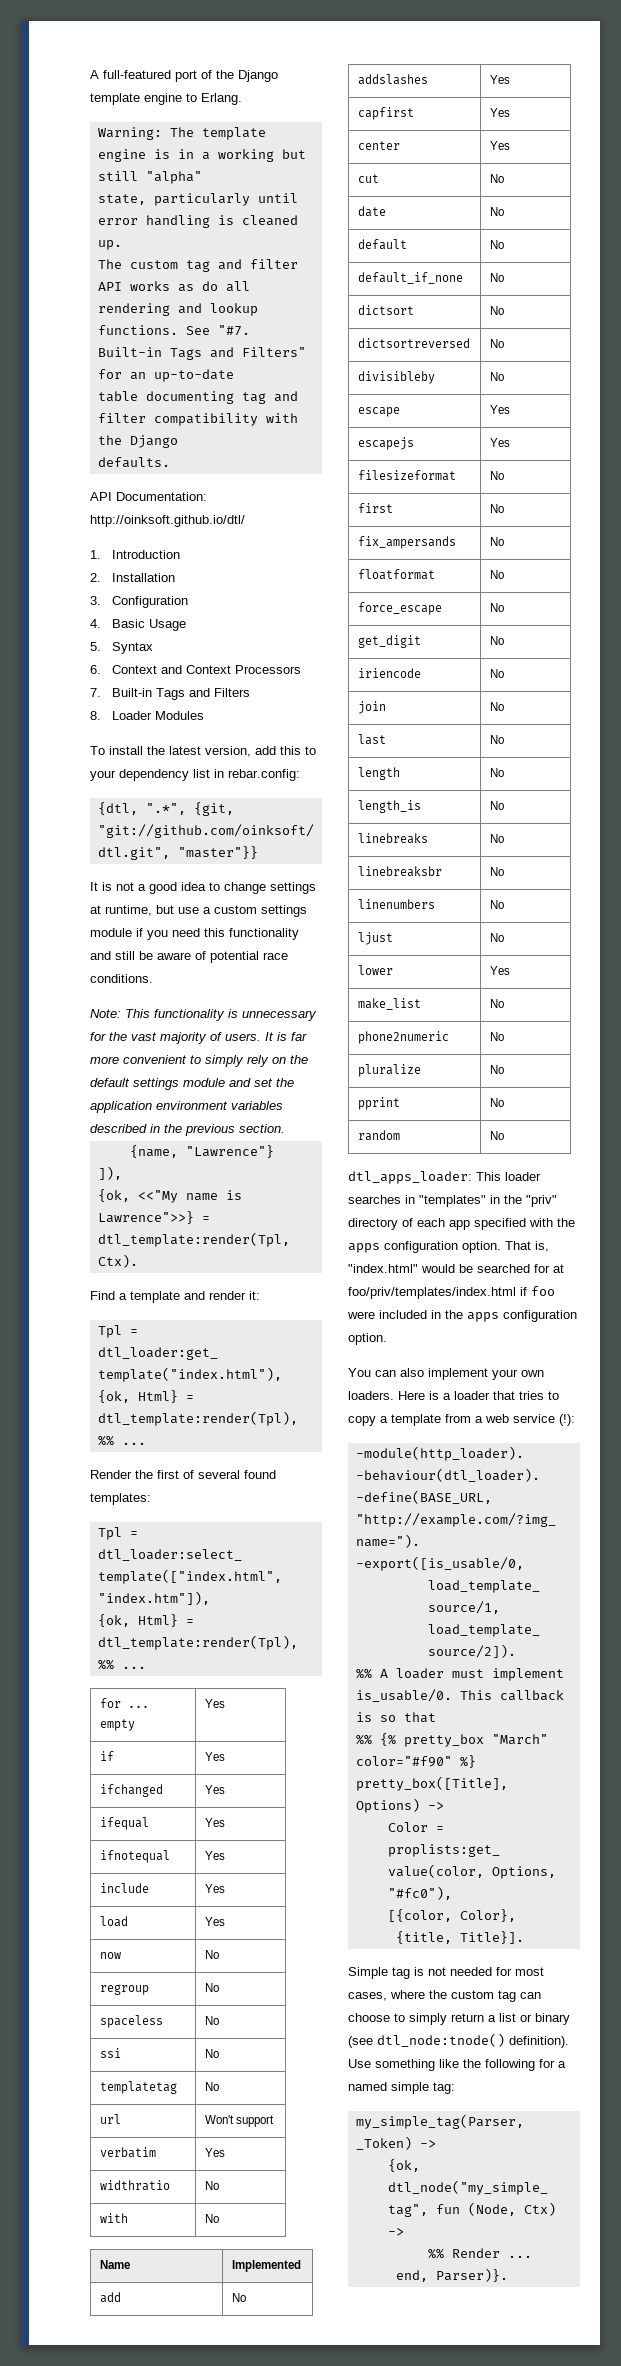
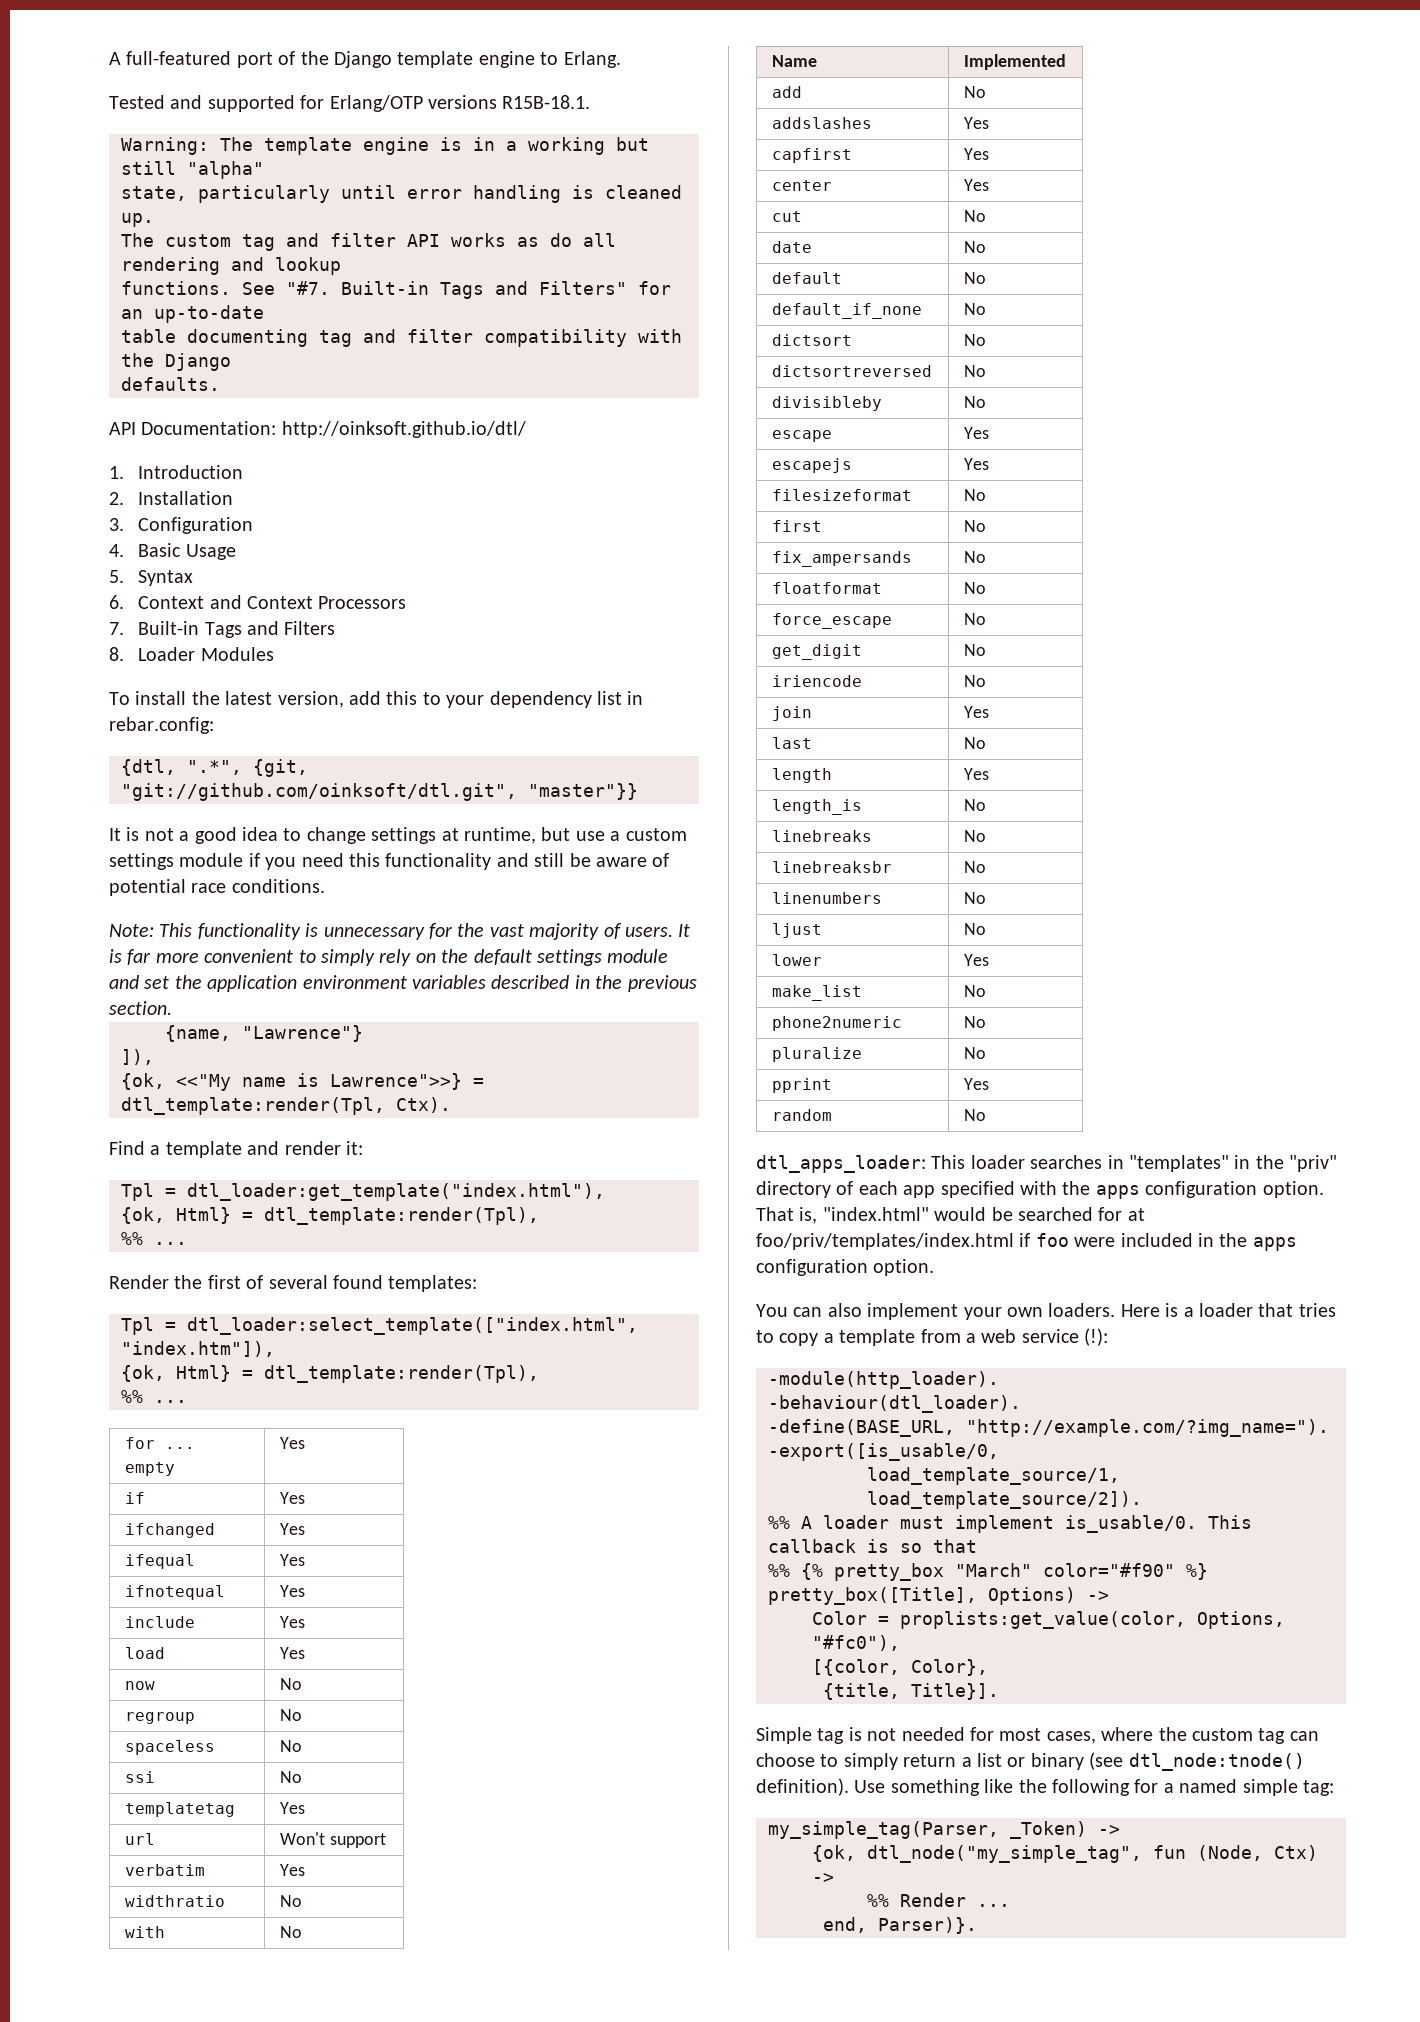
(242, 99) none -> [109,95,591,112] // Tested and supported for Erlang/OTP versions R15B-18.1.
[204,2082,219,2091] No -> [279,1802,305,1814] Yes
[489,702,504,711] No -> [963,706,989,718] Yes
[489,768,504,777] No -> [963,768,989,780] Yes
[489,1098,504,1107] No -> [963,1078,989,1090] Yes

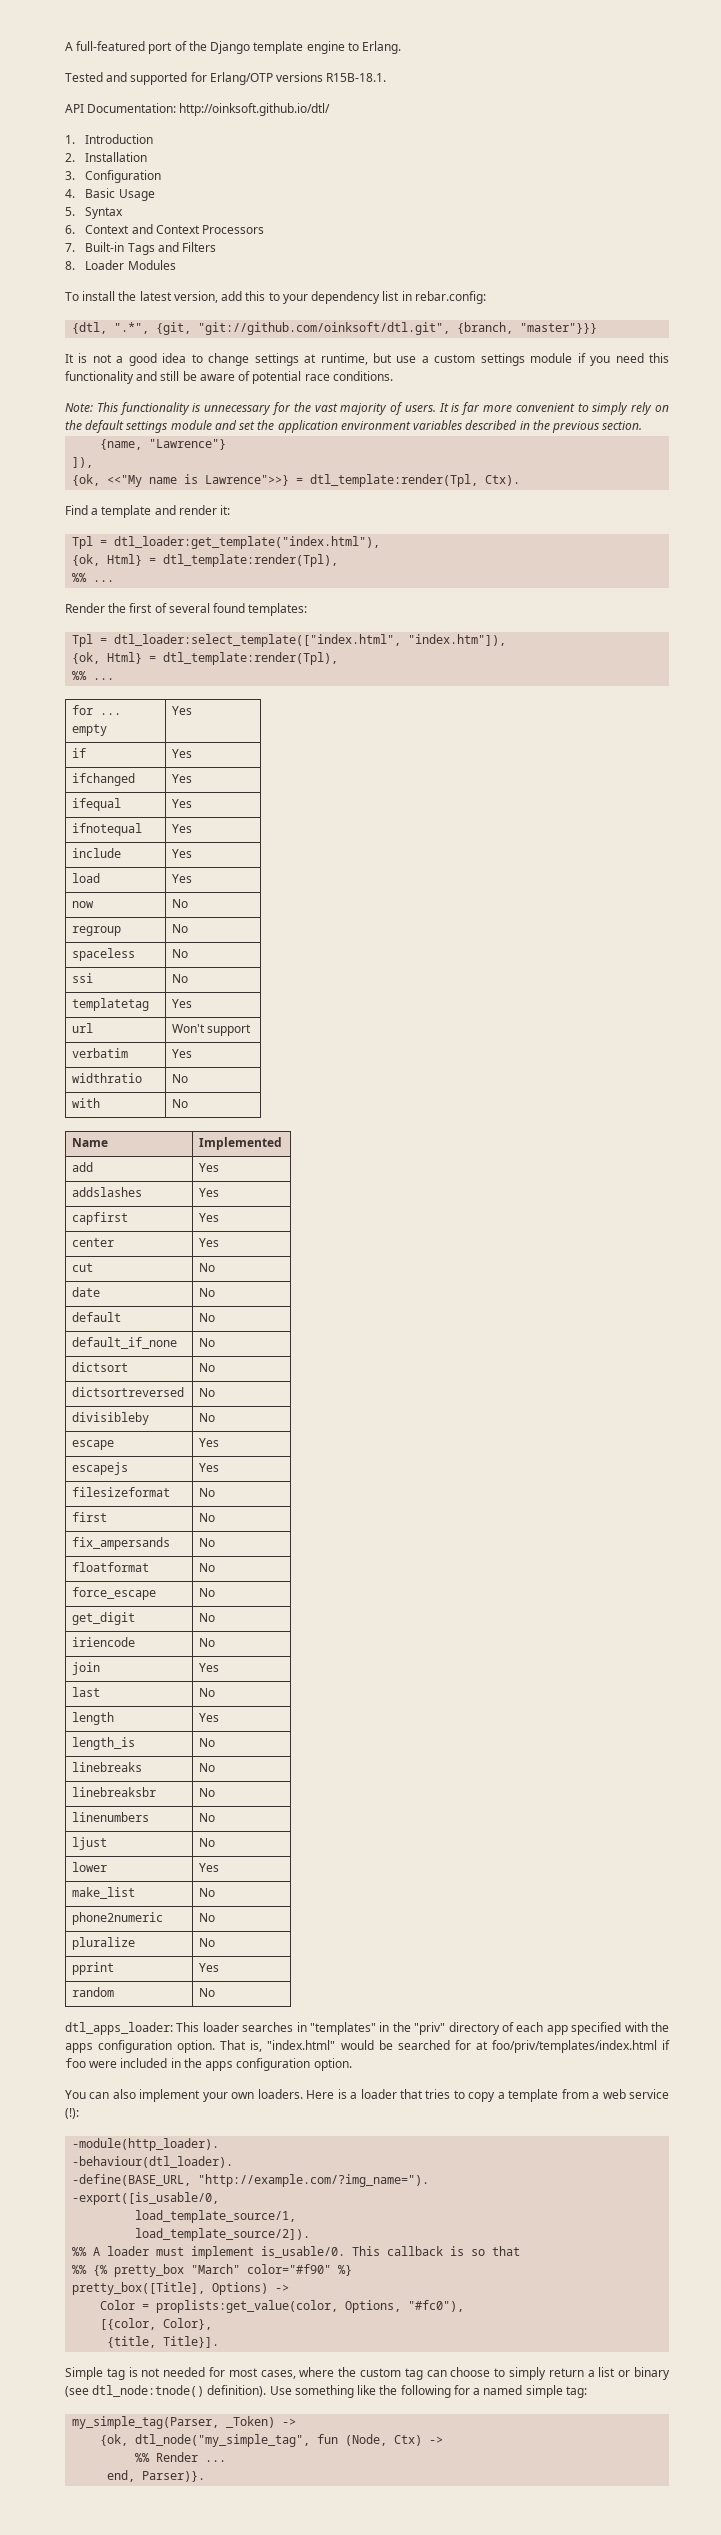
[121,137,649,155] [121,161,264,179] [121,185,682,203] [121,213,154,227] [121,233,616,251] [121,257,341,275] [121,281,671,299] [121,305,264,323] [121,329,682,347] [121,353,231,371] [121,377,220,391] // Warning: The template engine is in a working but still "alpha" // state, particularly until error handling is cleaned up. // The custom tag and filter API works as do all rendering and lookup // functions. See "#7. Built-in Tags and Filters" for an up-to-date // table documenting tag and filter compatibility with the Django // defaults. -> (387, 77) none
[528,783,638,800] "master"}} -> [457,322,598,334] {branch, "master"}}}
[963,86,986,98] No -> [199,1163,220,1172] Yes

